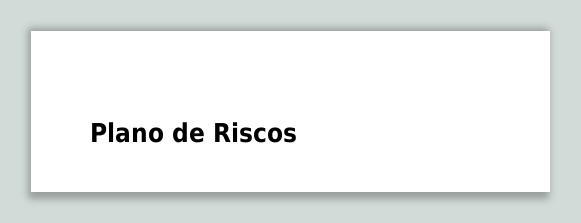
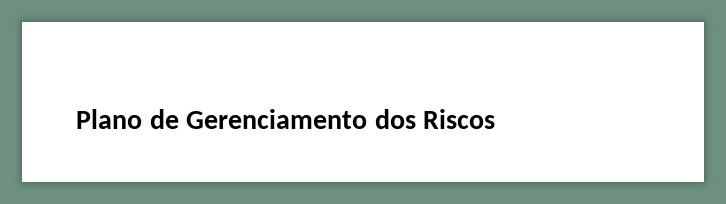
(205, 132) none -> [186,109,416,129] Gerenciamento dos

